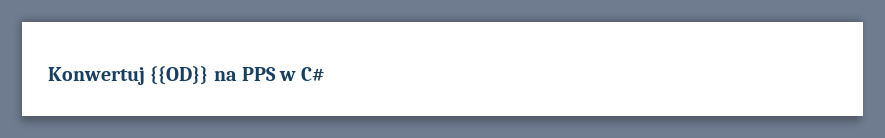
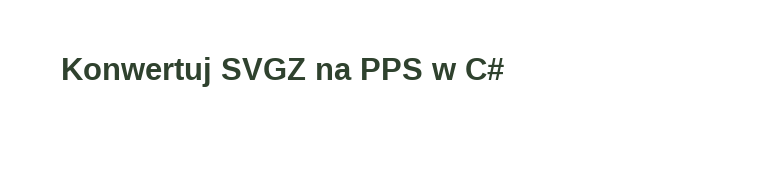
[150,66,209,85] {{OD}} -> [221,58,306,80] SVGZ

